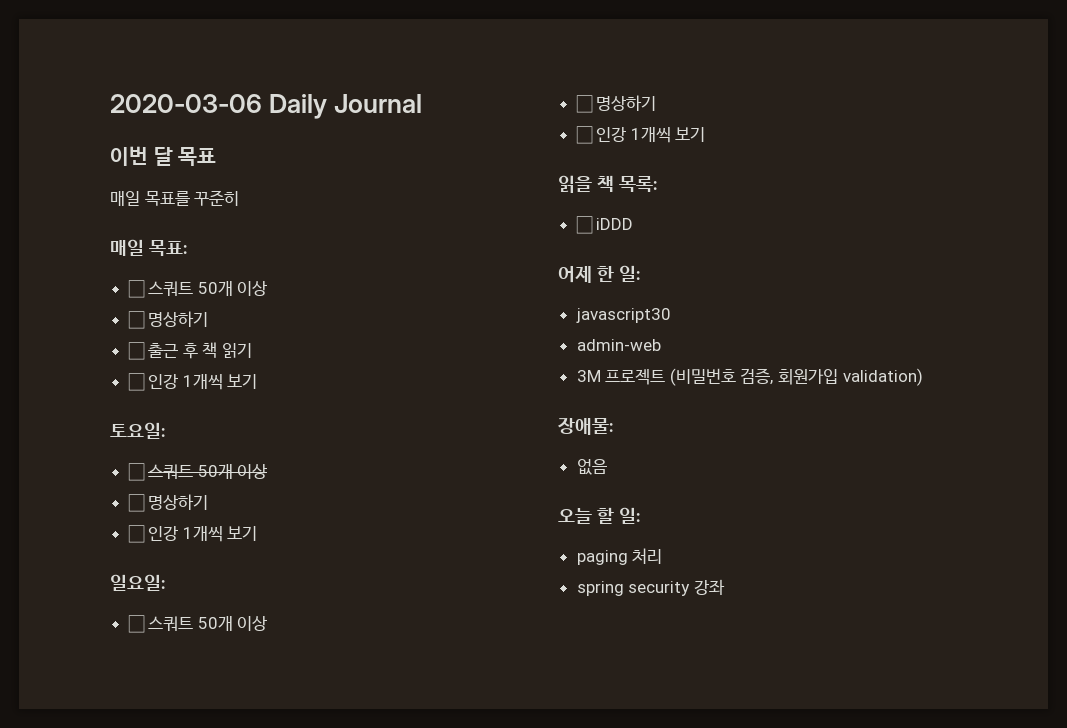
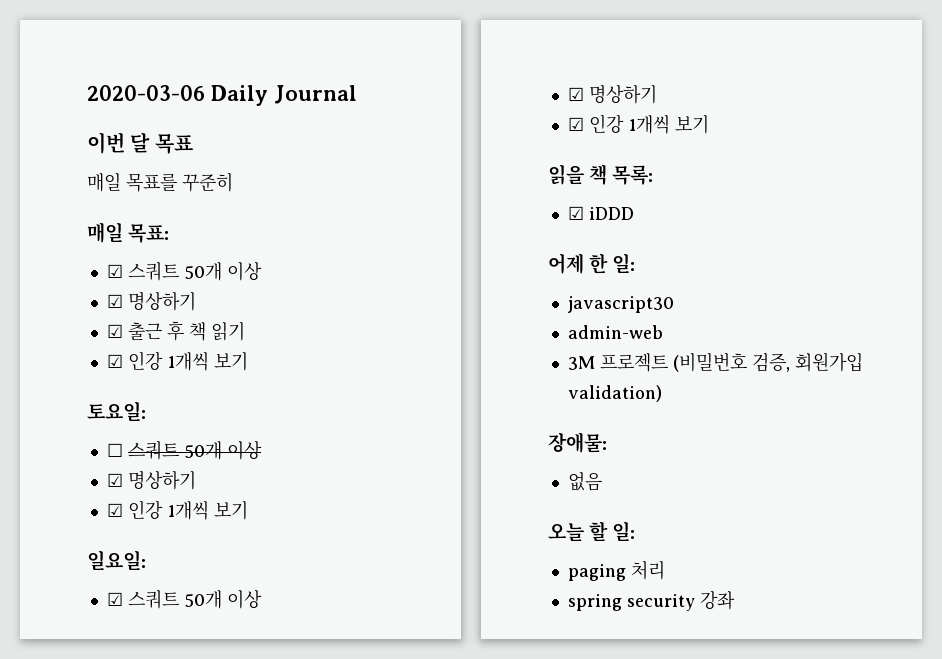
[127,280,268,298] [127,311,209,329] [127,342,145,360] ☐ 스쿼트 50개 이상 // ☐ 명상하기 // ☐ -> [106,262,262,281] [106,291,196,311] [106,324,123,338] ☑ 스쿼트 50개 이상 // ☑ 명상하기 // ☑
[127,373,145,391] ☐ -> [106,354,123,368] ☑
[127,494,209,512] [127,525,145,543] ☐ 명상하기 // ☐ -> [106,470,196,490] [106,503,123,517] ☑ 명상하기 // ☑
[127,615,268,633] [575,95,657,113] [575,126,593,144] ☐ 스쿼트 50개 이상 // ☐ 명상하기 // ☐ -> [106,590,262,609] [567,84,657,104] [567,117,584,131] ☑ 스쿼트 50개 이상 // ☑ 명상하기 // ☑
[575,216,593,234] ☐ -> [567,206,584,220] ☑

